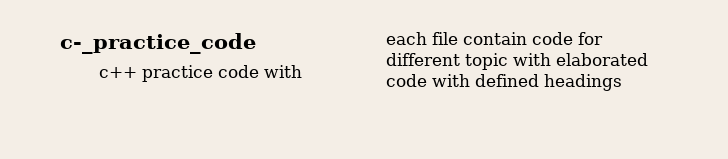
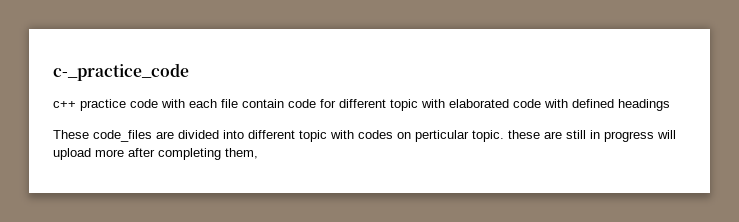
(622, 82) none -> [53,130,676,142] [53,148,258,160] // These code_files are divided into different topic with codes on perticular topic. these are still in progress will upload more after completing them,

